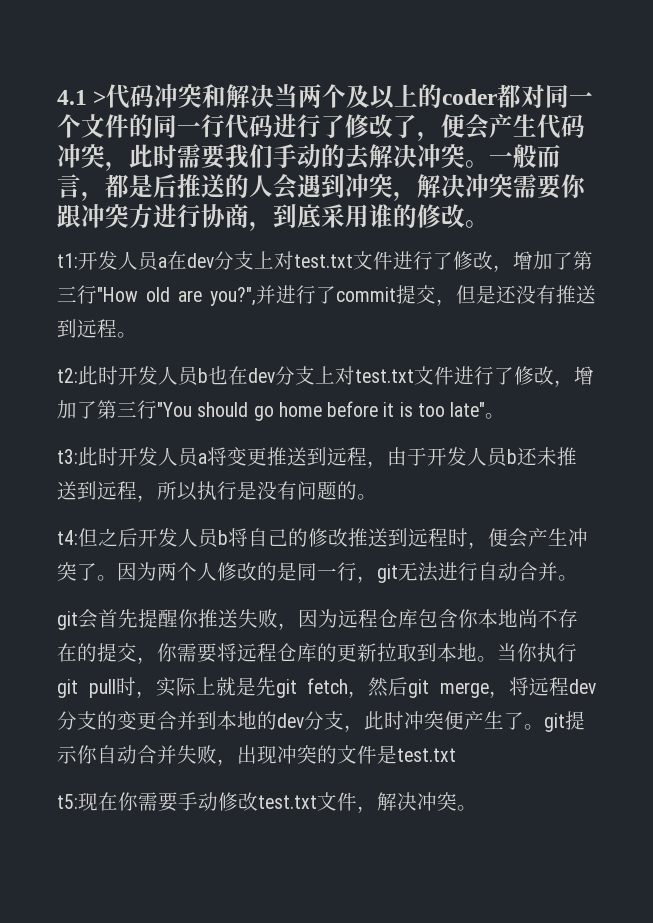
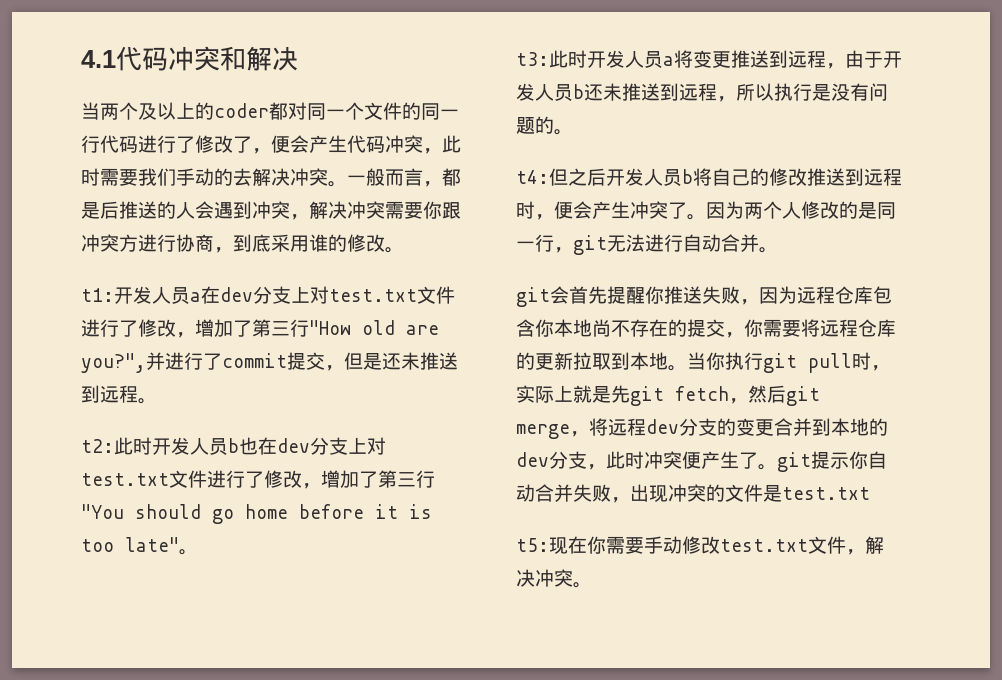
[93,91,107,105] > -> (116, 59) none
(275, 96) none -> (298, 58) //
[516,285,556,304] 没有 -> [401,352,420,370] 未

